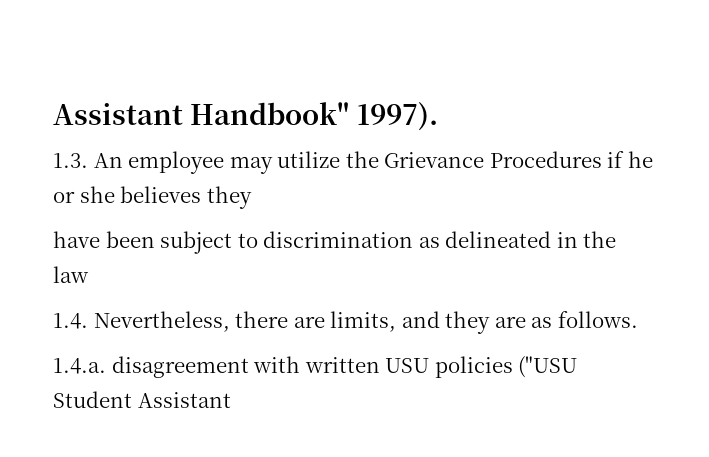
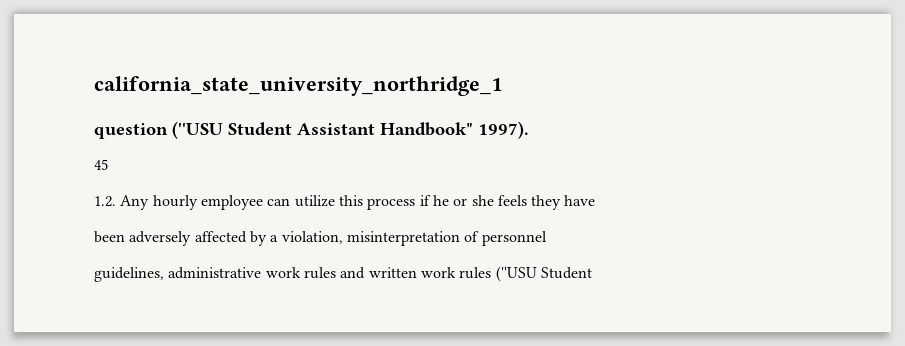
(53, 114) none -> [94,76,502,96] [94,121,292,139] california_state_university_northridge_1 // question (''USU Student
[53,151,602,174] 1.3. An employee may utilize the Grievance Procedures -> [94,159,108,170] [94,195,416,210] 45 // 1.2. Any hourly employee can utilize this process
[120,186,252,209] [53,231,617,254] [53,266,89,283] [53,311,638,334] [53,356,578,378] [53,391,231,408] believes they // have been subject to discrimination as delineated in the law // 1.4. Nevertheless, there are limits, and they are as follows. // 1.4.a. disagreement with written USU policies ("USU Student Assistant -> [497,195,596,210] [94,231,547,246] [94,266,592,282] feels they have // been adversely affected by a violation, misinterpretation of personnel // guidelines, administrative work rules and written work rules (''USU Student

